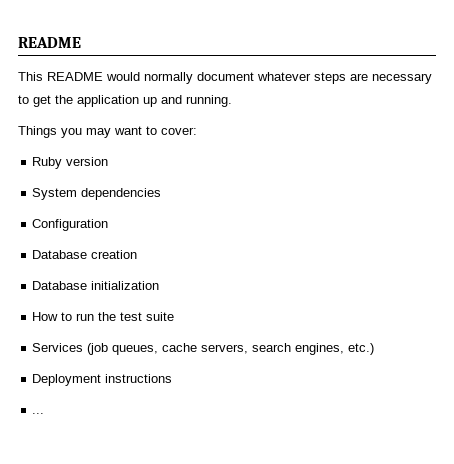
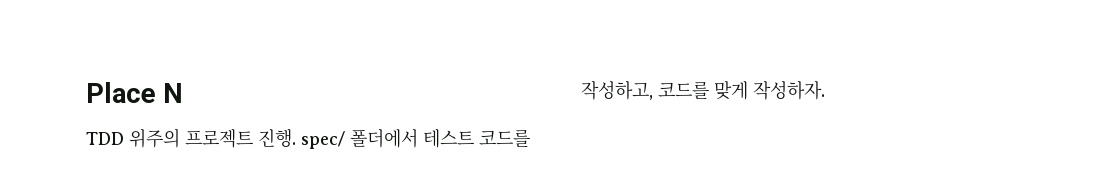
[18,37,81,48] [18,72,432,84] [18,95,232,107] [18,126,197,138] [32,157,109,169] [32,188,162,200] [32,219,109,231] [32,250,138,259] [32,281,160,290] [32,312,175,321] [32,343,375,355] [32,374,173,386] [32,413,45,414] README // This README would normally document whatever steps are necessary to get the application up and running. // Things you may want to cover: // Ruby version // System dependencies // Configuration // Database creation // Database initialization // How to run the test suite // Services (job queues, cache servers, search engines, etc.) // Deployment instructions // ... -> [86,82,184,103] [86,128,530,149] [581,80,825,100] Place N // TDD 위주의 프로젝트 진행. spec/ 폴더에서 테스트 코드를 작성하고, 코드를 맞게 작성하자.

